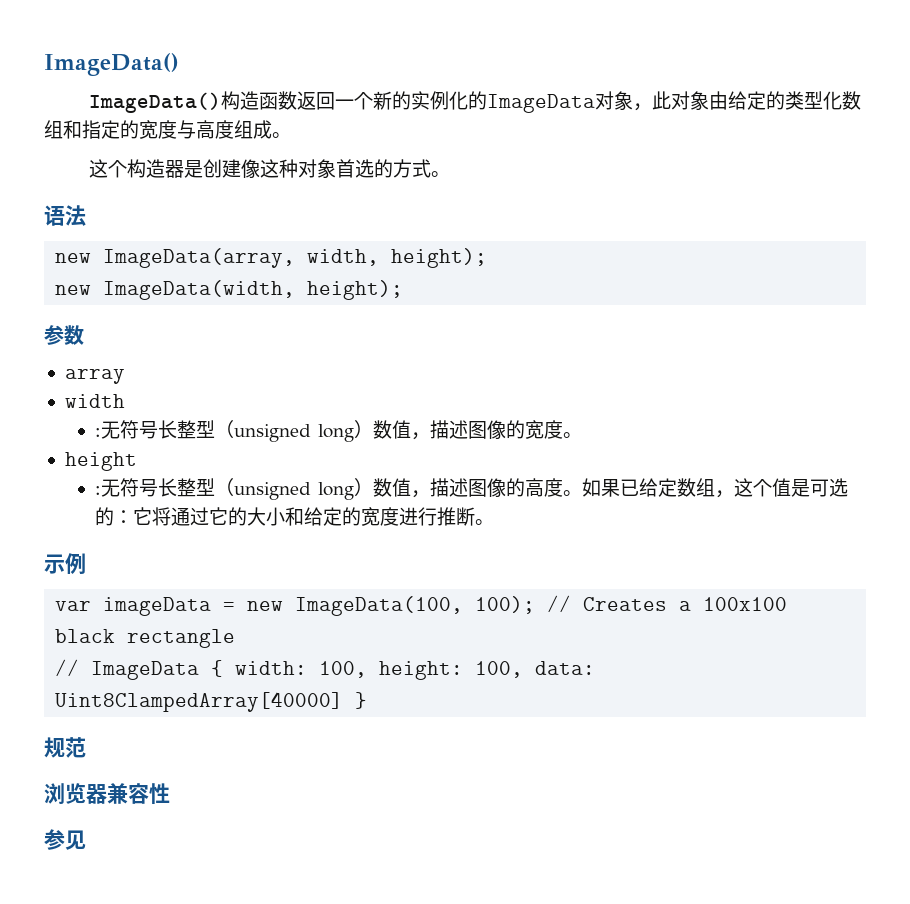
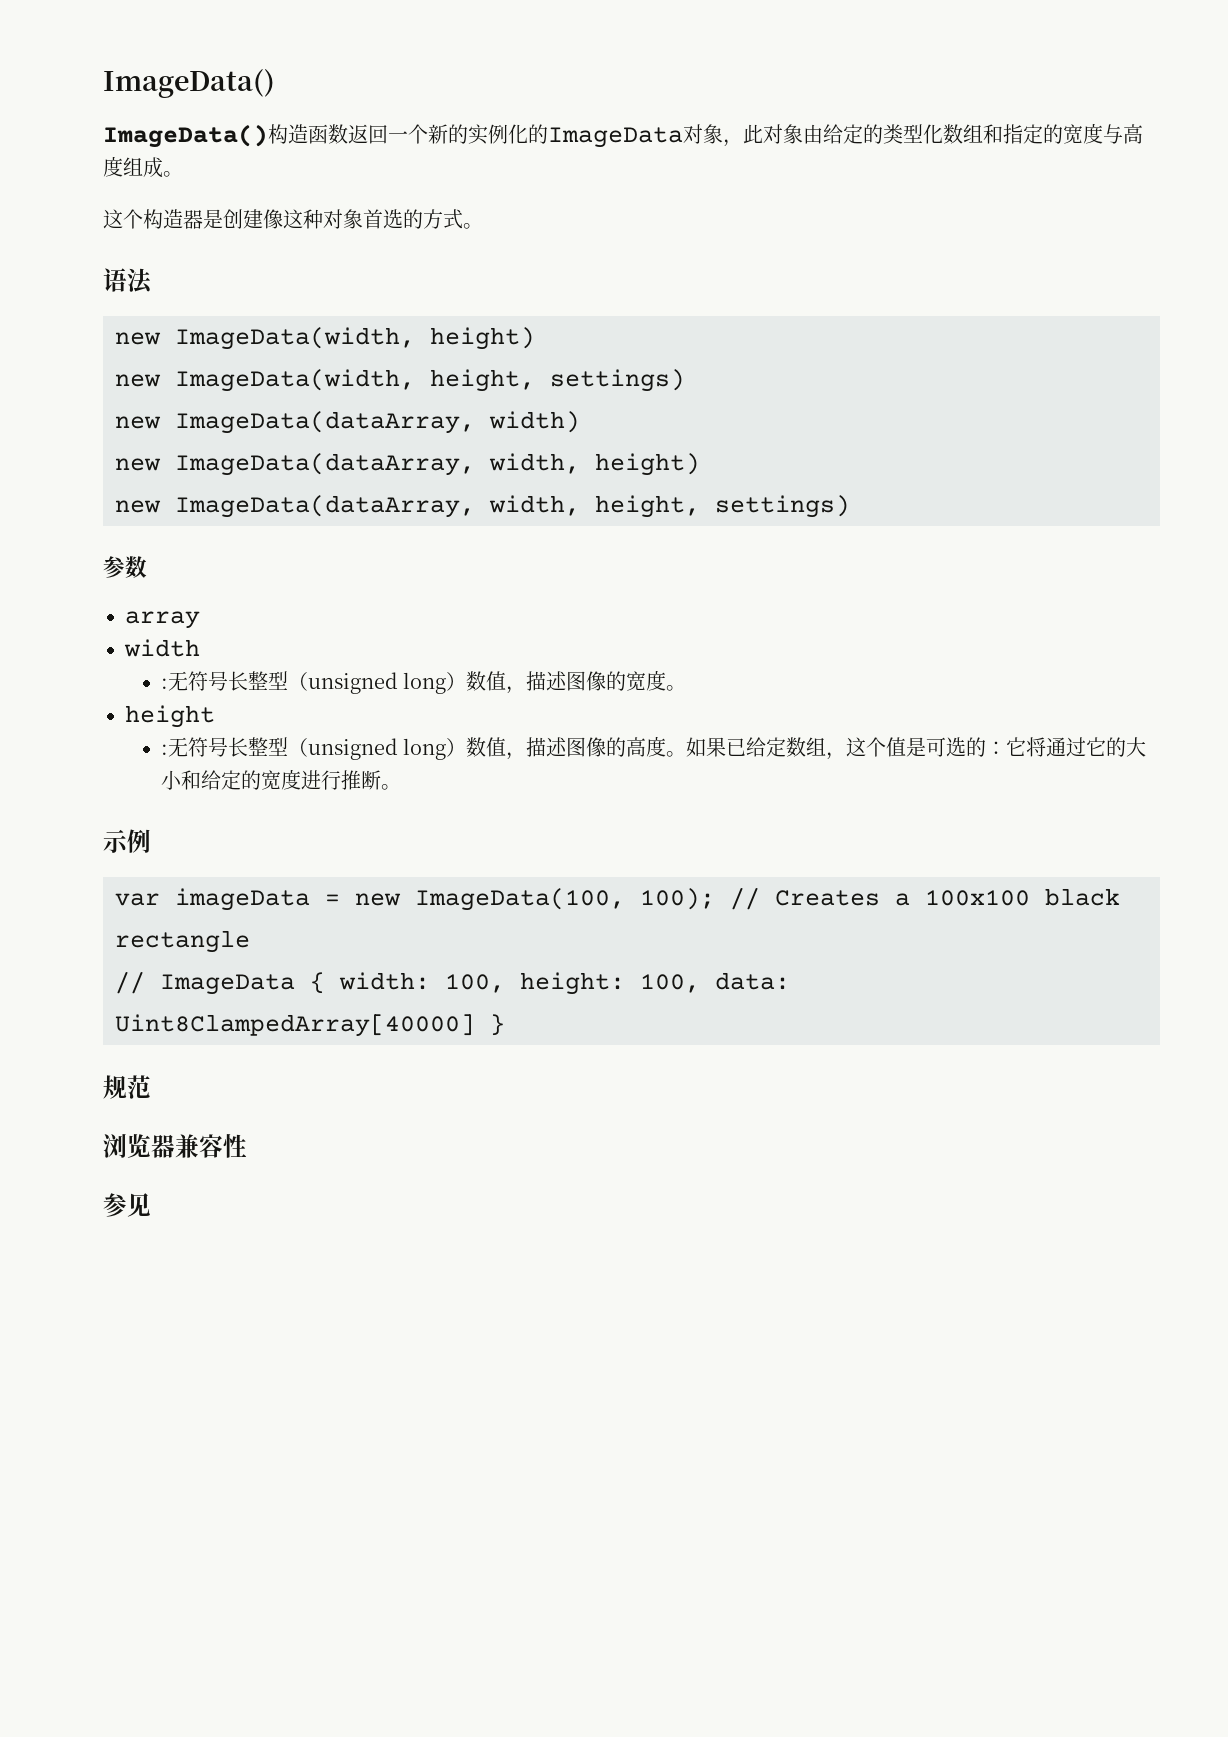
[103,248,488,268] [55,280,404,300] ImageData(array, width, height); // new ImageData(width, height); -> [175,327,535,350] [115,369,685,392] [115,411,580,434] [115,453,700,476] [115,495,850,518] ImageData(width, height) // new ImageData(width, height, settings) // new ImageData(dataArray, width) // new ImageData(dataArray, width, height) // new ImageData(dataArray, width, height, settings)

